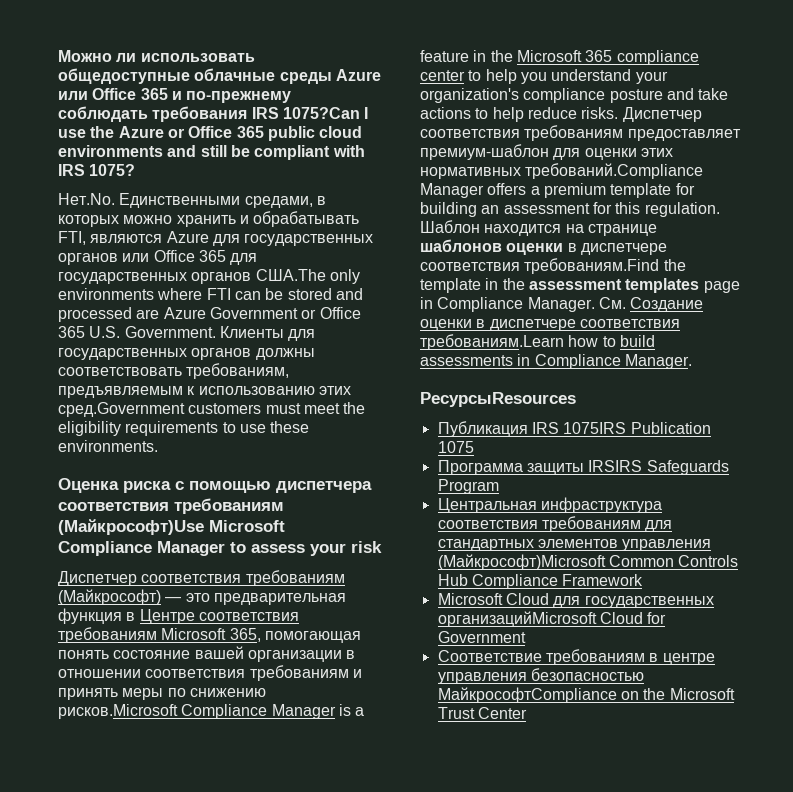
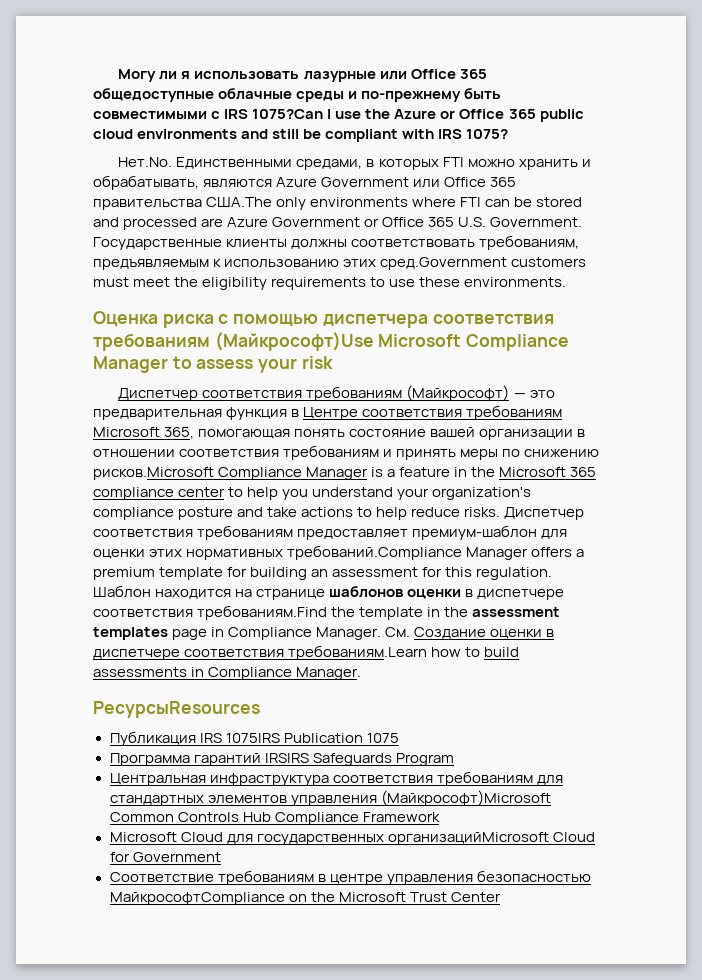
[58,50,255,62] [58,68,381,84] [58,88,292,103] [58,106,248,122] Можно ли использовать общедоступные облачные среды Azure или Office 365 и по-прежнему соблюдать требования -> [118,69,487,82] [93,88,502,102] [93,111,221,119] Могу ли я использовать лазурные или Office 365 общедоступные облачные среды и по-прежнему быть совместимыми с
(119, 221) none -> [442,157,464,167] FTI
[253,211,360,227] [58,231,374,246] [58,250,258,265] [58,272,252,284] обрабатывать FTI, являются Azure для государственных органов или Office 365 для государственных органов -> [93,175,517,190] [93,199,202,210] обрабатывать, являются Azure Government или Office 365 правительства
[219,326,316,341] [58,348,252,360] Клиенты для государственных органов -> [93,237,288,250] Государственные клиенты
[526,463,584,475] защиты -> [193,753,261,766] гарантий

